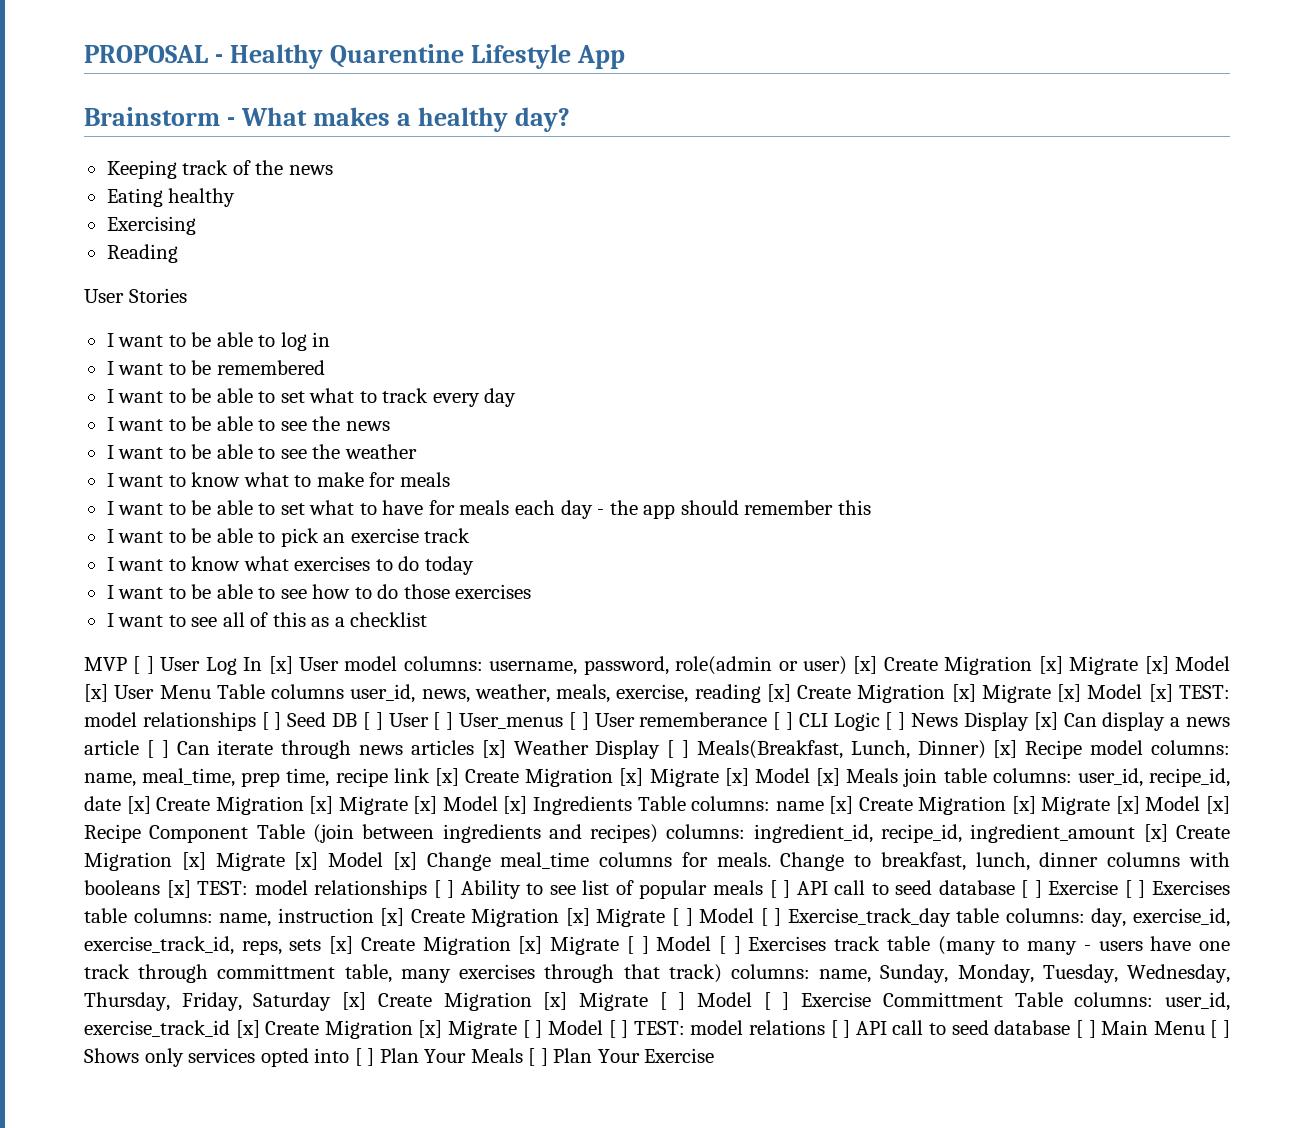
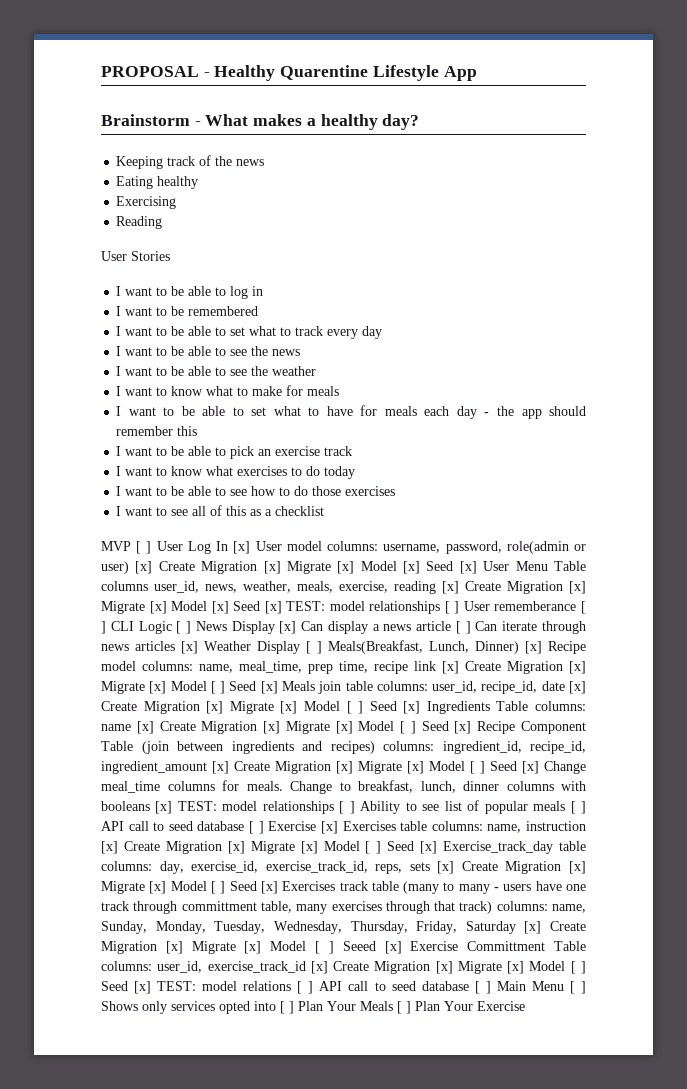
(108, 693) none -> [426,561,477,574] Seed [x]
[1179,685,1231,699] [84,712,589,731] TEST: model relationships [ ] Seed DB [ ] User [ ] User_menus [ ] -> [233,601,460,614] Seed [x] TEST: model relationships [ ]
(810, 775) none -> [210,681,257,694] [ ] Seed
(498, 803) none -> [346,701,397,714] [ ] Seed
(1201, 803) none -> [400,721,449,734] [ ] Seed
(384, 859) none -> [470,761,517,774] [ ] Seed
[1124,880,1146,898] [ ] -> [320,821,338,834] [x]
[672,908,782,926] [ ] Model [ ] -> [300,841,438,854] [x] Model [ ] Seed [x]
[626,936,741,954] [ ] Model [ ] -> [149,881,278,894] [x] Model [ ] Seed [x]
[659,992,790,1010] [ ] Model [ ] -> [244,941,402,954] [x] Model [ ] Seeed [x]
[522,1020,629,1038] [ ] Model [ ] -> [507,961,586,974] [101,981,152,994] [x] Model [ ] Seed [x]

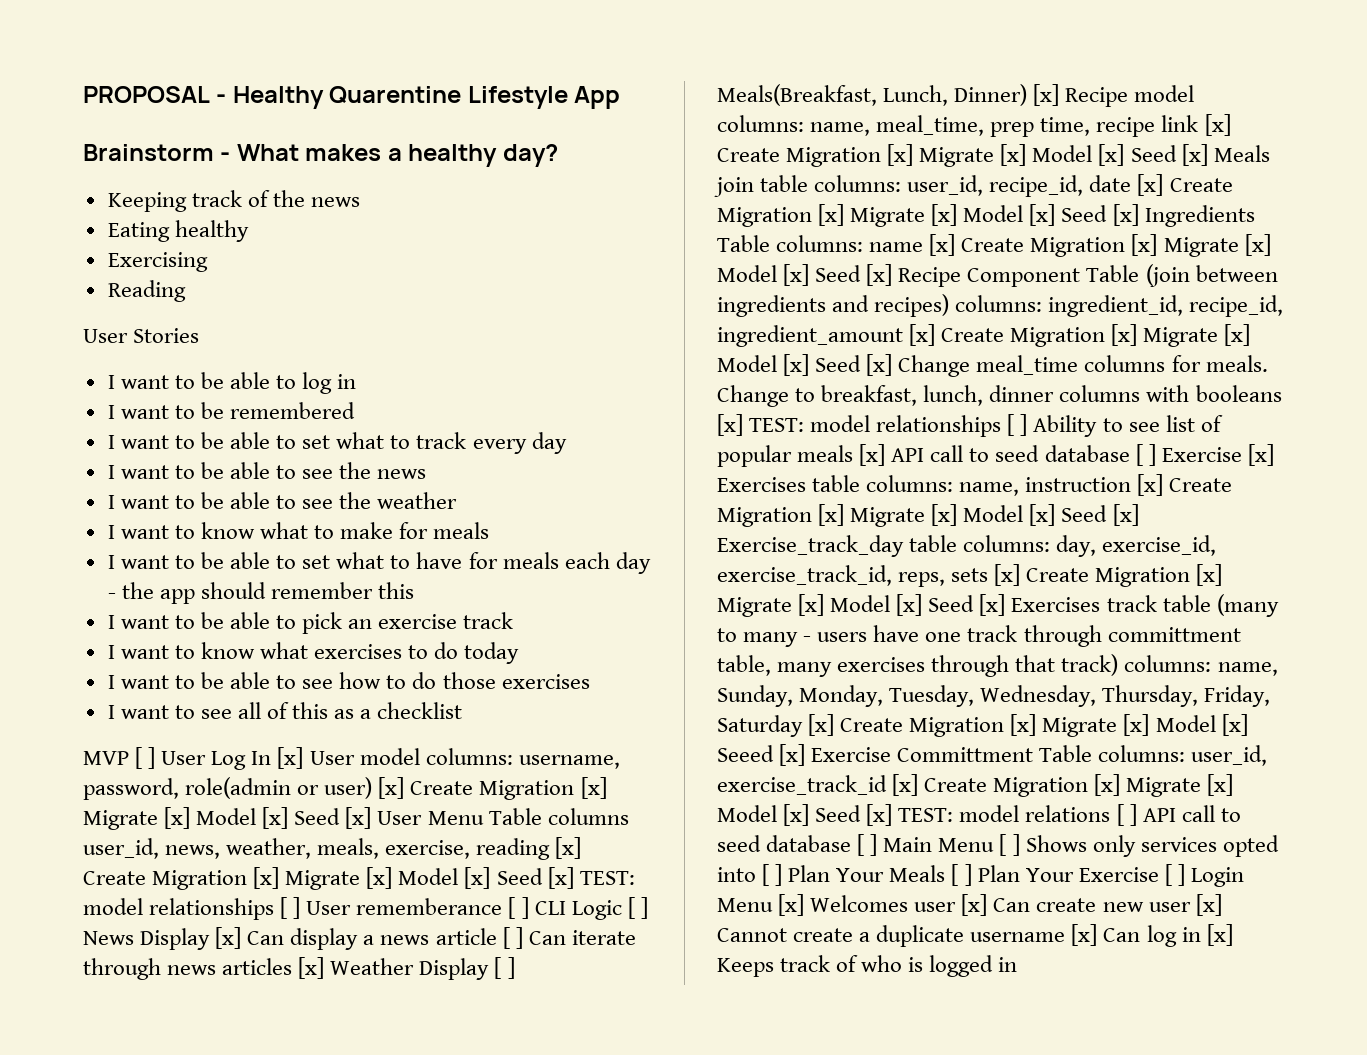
[210,681,226,694] [ ] -> [1098,144,1125,166] [x]
[346,701,364,714] [ ] -> [1029,204,1056,226] [x]
[400,721,416,734] [ ] -> [783,264,810,286] [x]
[470,761,485,774] [ ] -> [783,354,810,376] [x]
[570,801,586,814] [ ] -> [859,444,886,466] [x]
[365,841,382,854] [ ] -> [1029,504,1056,526] [x]
[210,881,226,894] [ ] -> [896,594,923,616] [x]
[315,941,334,954] [ ] -> [1221,714,1248,736] [x]
[570,961,586,974] [ ] -> [783,804,810,826] [x]
(525, 1006) none -> [1164,864,1244,887] [717,894,1222,916] [717,924,1233,947] [717,955,1018,977] [ ] Login Menu [x] Welcomes user [x] Can create new user [x] Cannot create a duplicate username [x] Can log in [x] Keeps track of who is logged in

